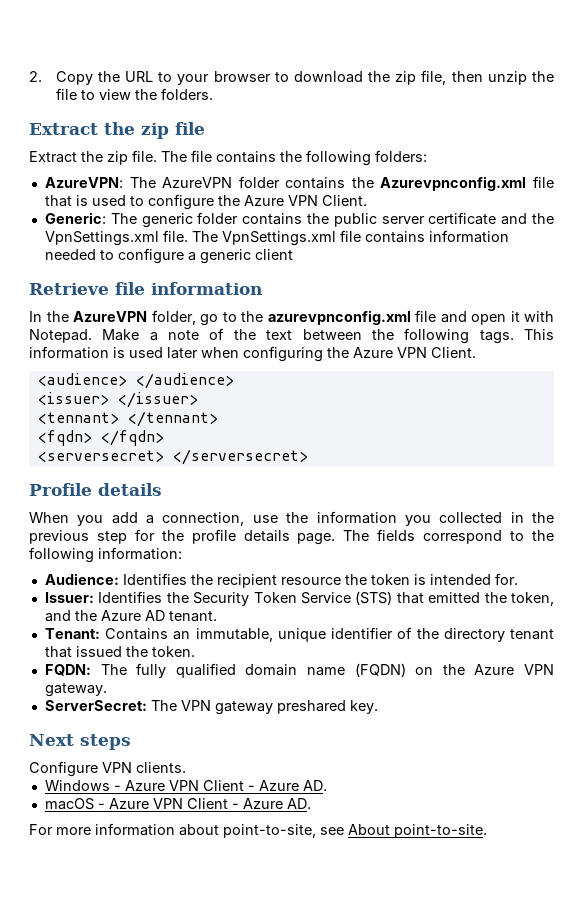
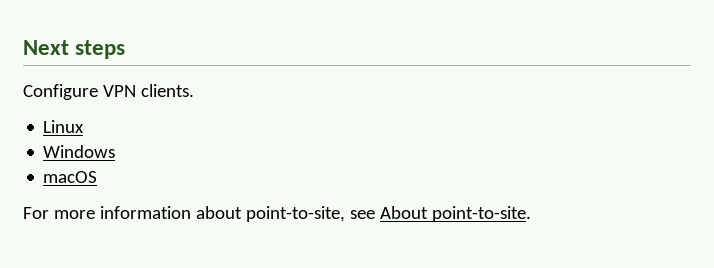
[29,70,554,85] [55,88,213,100] [29,122,205,139] [29,150,427,166] [44,176,554,191] [44,194,367,210] [44,212,554,228] [44,230,509,246] [44,248,293,264] [29,282,262,295] [29,310,554,326] [29,328,555,344] [29,346,476,362] [37,373,234,389] [37,392,198,408] [37,411,218,427] [37,430,164,446] [37,449,308,465] [29,483,162,496] [29,511,554,526] [29,529,555,545] [29,547,182,563] [44,573,518,588] [44,591,554,606] [44,610,217,622] [44,627,554,642] [44,646,195,658] [44,663,555,678] [44,683,107,697] [44,700,378,715] 2. Copy the URL to your browser to download the zip file, then unzip the file to view the folders. // Extract the zip file // Extract the zip file. The file contains the following folders: // AzureVPN: The AzureVPN folder contains the Azurevpnconfig.xml file that is used to configure the Azure VPN Client. // Generic: The generic folder contains the public server certificate and the VpnSettings.xml file. The VpnSettings.xml file contains information needed to configure a generic client // Retrieve file information // In the AzureVPN folder, go to the azurevpnconfig.xml file and open it with Notepad. Make a note of the text between the following tags. This information is used later when configuring the Azure VPN Client. // <audience> </audience> // <issuer> </issuer> // <tennant> </tennant> // <fqdn> </fqdn> // <serversecret> </serversecret> // Profile details // When you add a connection, use the information you collected in the previous step for the profile details page. The fields correspond to the following information: // Audience: Identifies the recipient resource the token is intended for. // Issuer: Identifies the Security Token Service (STS) that emitted the token, and the Azure AD tenant. // Tenant: Contains an immutable, unique identifier of the directory tenant that issued the token. // FQDN: The fully qualified domain name (FQDN) on the Azure VPN gateway. // ServerSecret: The VPN gateway preshared key. // -> (23, 47) none
(186, 767) none -> [43,120,85,133] // Linux
[113,780,327,791] [44,798,311,810] - Azure VPN Client - Azure AD. // macOS - Azure VPN Client - Azure AD. -> [43,171,98,183] // macOS

